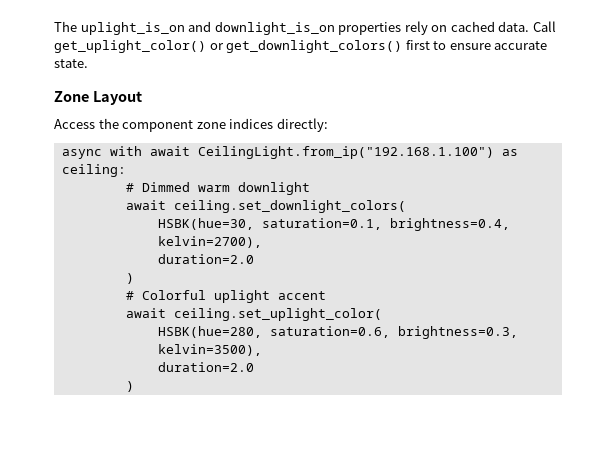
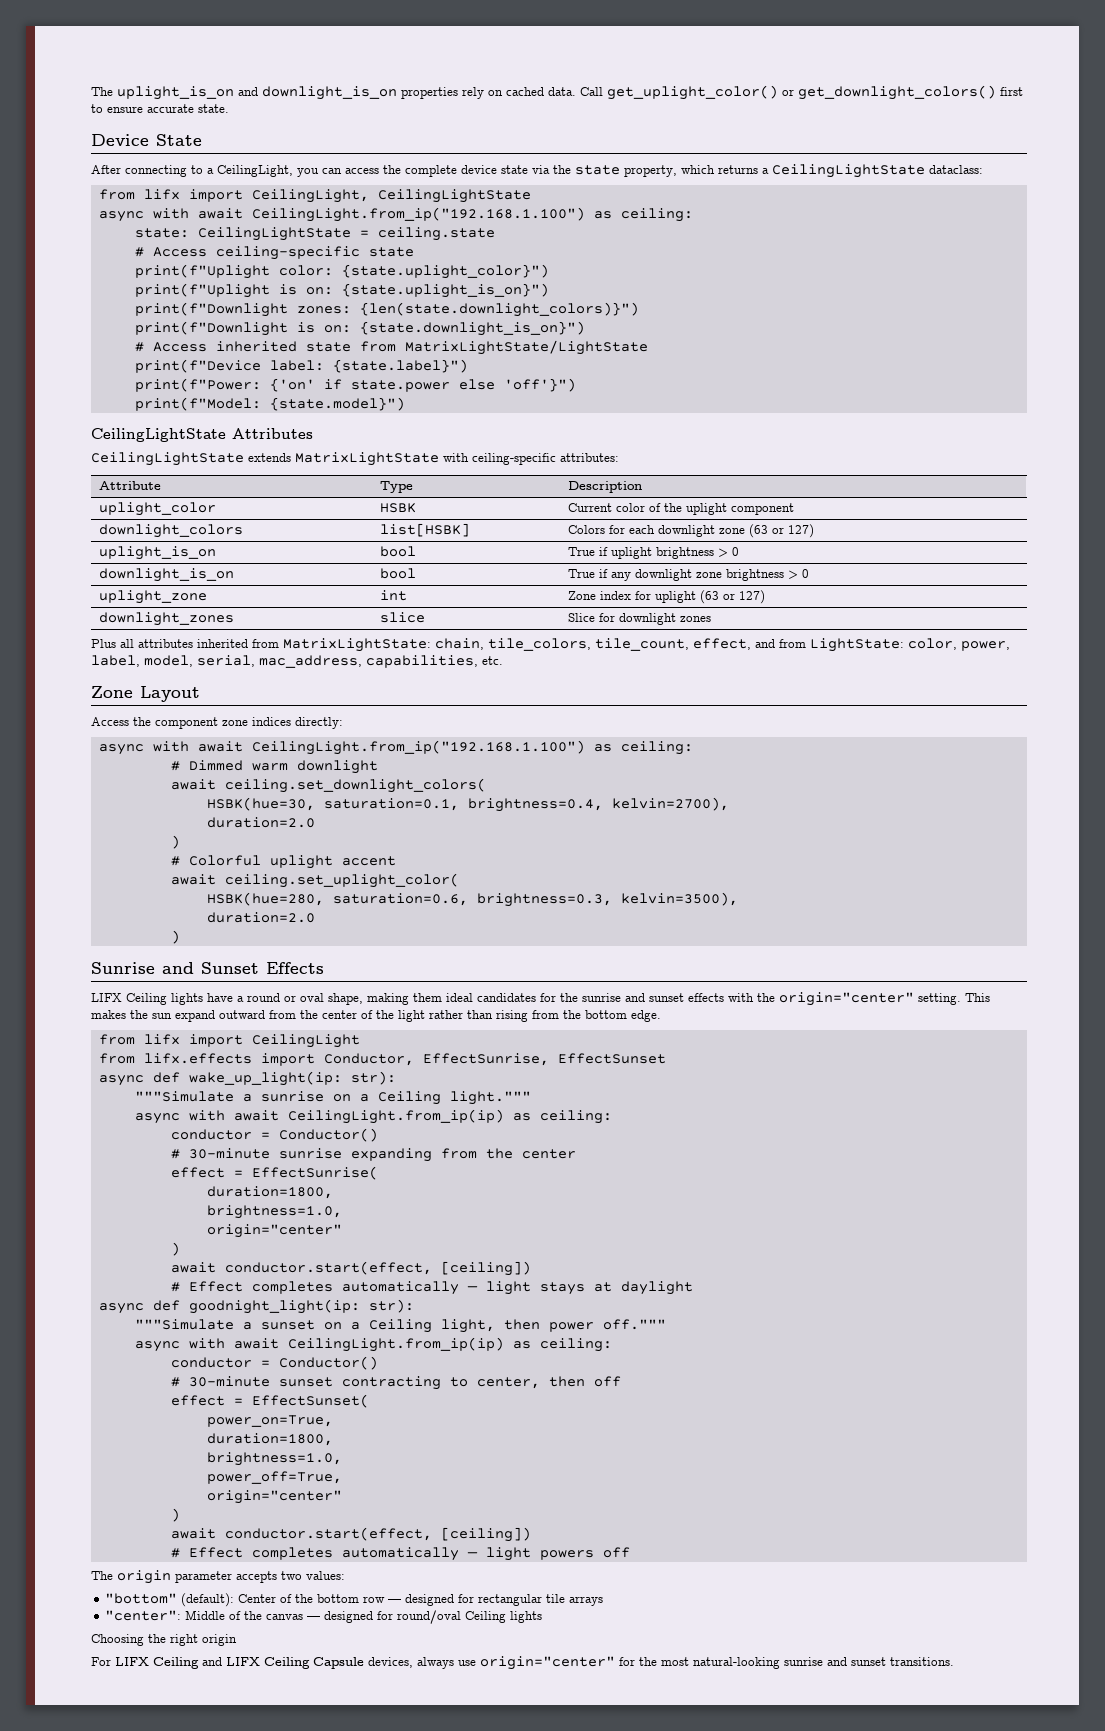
(88, 63) none -> [91,134,202,146] [91,164,983,178] [98,189,531,203] [98,207,693,222] [134,227,495,241] [134,246,414,260] [134,264,549,279] [134,283,549,298] [134,302,639,317] [134,321,585,336] [134,340,648,355] [134,359,468,373] [134,378,576,392] [134,397,405,411] [91,428,313,442] [91,452,619,466] [99,481,162,490] [380,481,414,493] [568,481,643,493] [99,502,217,516] [380,503,417,513] [568,503,795,515] [99,524,244,538] [380,523,471,537] [568,524,815,538] [99,546,217,560] [380,546,417,557] [568,547,740,559] [99,568,235,582] [380,568,417,579] [568,569,810,581] [99,590,208,604] [380,590,408,601] [568,590,766,604] [99,612,235,626] [380,612,426,623] [568,613,712,625] [91,638,1010,652] [91,655,503,668] // Device State // After connecting to a CeilingLight, you can access the complete device state via the state property, which returns a CeilingLightState dataclass: // from lifx import CeilingLight, CeilingLightState // async with await CeilingLight.from_ip("192.168.1.100") as ceiling: // state: CeilingLightState = ceiling.state // # Access ceiling-specific state // print(f"Uplight color: {state.uplight_color}") // print(f"Uplight is on: {state.uplight_is_on}") // print(f"Downlight zones: {len(state.downlight_colors)}") // print(f"Downlight is on: {state.downlight_is_on}") // # Access inherited state from MatrixLightState/LightState // print(f"Device label: {state.label}") // print(f"Power: {'on' if state.power else 'off'}") // print(f"Model: {state.model}") // CeilingLightState Attributes // CeilingLightState extends MatrixLightState with ceiling-specific attributes: // Attribute | Type | Description // uplight_color | HSBK | Current color of the uplight component // downlight_colors | list[HSBK] | Colors for each downlight zone (63 or 127) // uplight_is_on | bool | True if uplight brightness > 0 // downlight_is_on | bool | True if any downlight zone brightness > 0 // uplight_zone | int | Zone index for uplight (63 or 127) // downlight_zones | slice | Slice for downlight zones // Plus all attributes inherited from MatrixLightState: chain, tile_colors, tile_count, effect, and from LightState: color, power, label, model, serial, mac_address, capabilities, etc.
(134, 386) none -> [91,962,324,974] [91,992,990,1006] [91,1010,661,1022] [98,1034,360,1048] [98,1053,666,1066] [98,1071,396,1086] [134,1091,531,1105] [134,1109,612,1124] [170,1128,378,1142] [170,1148,576,1162] [170,1166,378,1180] [206,1186,333,1199] [206,1205,342,1219] [206,1224,342,1238] [170,1242,180,1256] [170,1261,531,1276] [170,1281,693,1295] [98,1299,414,1314] [134,1319,666,1333] [134,1337,612,1352] [170,1356,378,1370] [170,1376,621,1390] [170,1394,369,1408] [206,1415,333,1427] [206,1433,333,1446] [206,1452,342,1466] [206,1471,342,1484] [206,1490,342,1504] [170,1508,180,1522] [170,1527,531,1542] [170,1547,630,1561] [91,1570,345,1584] [105,1593,604,1607] [105,1610,543,1624] [91,1634,237,1646] [91,1656,954,1670] // Sunrise and Sunset Effects // LIFX Ceiling lights have a round or oval shape, making them ideal candidates for the sunrise and sunset effects with the origin="center" setting. This makes the sun expand outward from the center of the light rather than rising from the bottom edge. // from lifx import CeilingLight // from lifx.effects import Conductor, EffectSunrise, EffectSunset // async def wake_up_light(ip: str): // """Simulate a sunrise on a Ceiling light.""" // async with await CeilingLight.from_ip(ip) as ceiling: // conductor = Conductor() // # 30-minute sunrise expanding from the center // effect = EffectSunrise( // duration=1800, // brightness=1.0, // origin="center" // ) // await conductor.start(effect, [ceiling]) // # Effect completes automatically — light stays at daylight // async def goodnight_light(ip: str): // """Simulate a sunset on a Ceiling light, then power off.""" // async with await CeilingLight.from_ip(ip) as ceiling: // conductor = Conductor() // # 30-minute sunset contracting to center, then off // effect = EffectSunset( // power_on=True, // duration=1800, // brightness=1.0, // power_off=True, // origin="center" // ) // await conductor.start(effect, [ceiling]) // # Effect completes automatically — light powers off // The origin parameter accepts two values: // "bottom" (default): Center of the bottom row — designed for rectangular tile arrays // "center": Middle of the canvas — designed for round/oval Ceiling lights // Choosing the right origin // For LIFX Ceiling and LIFX Ceiling Capsule devices, always use origin="center" for the most natural-looking sunrise and sunset transitions.

